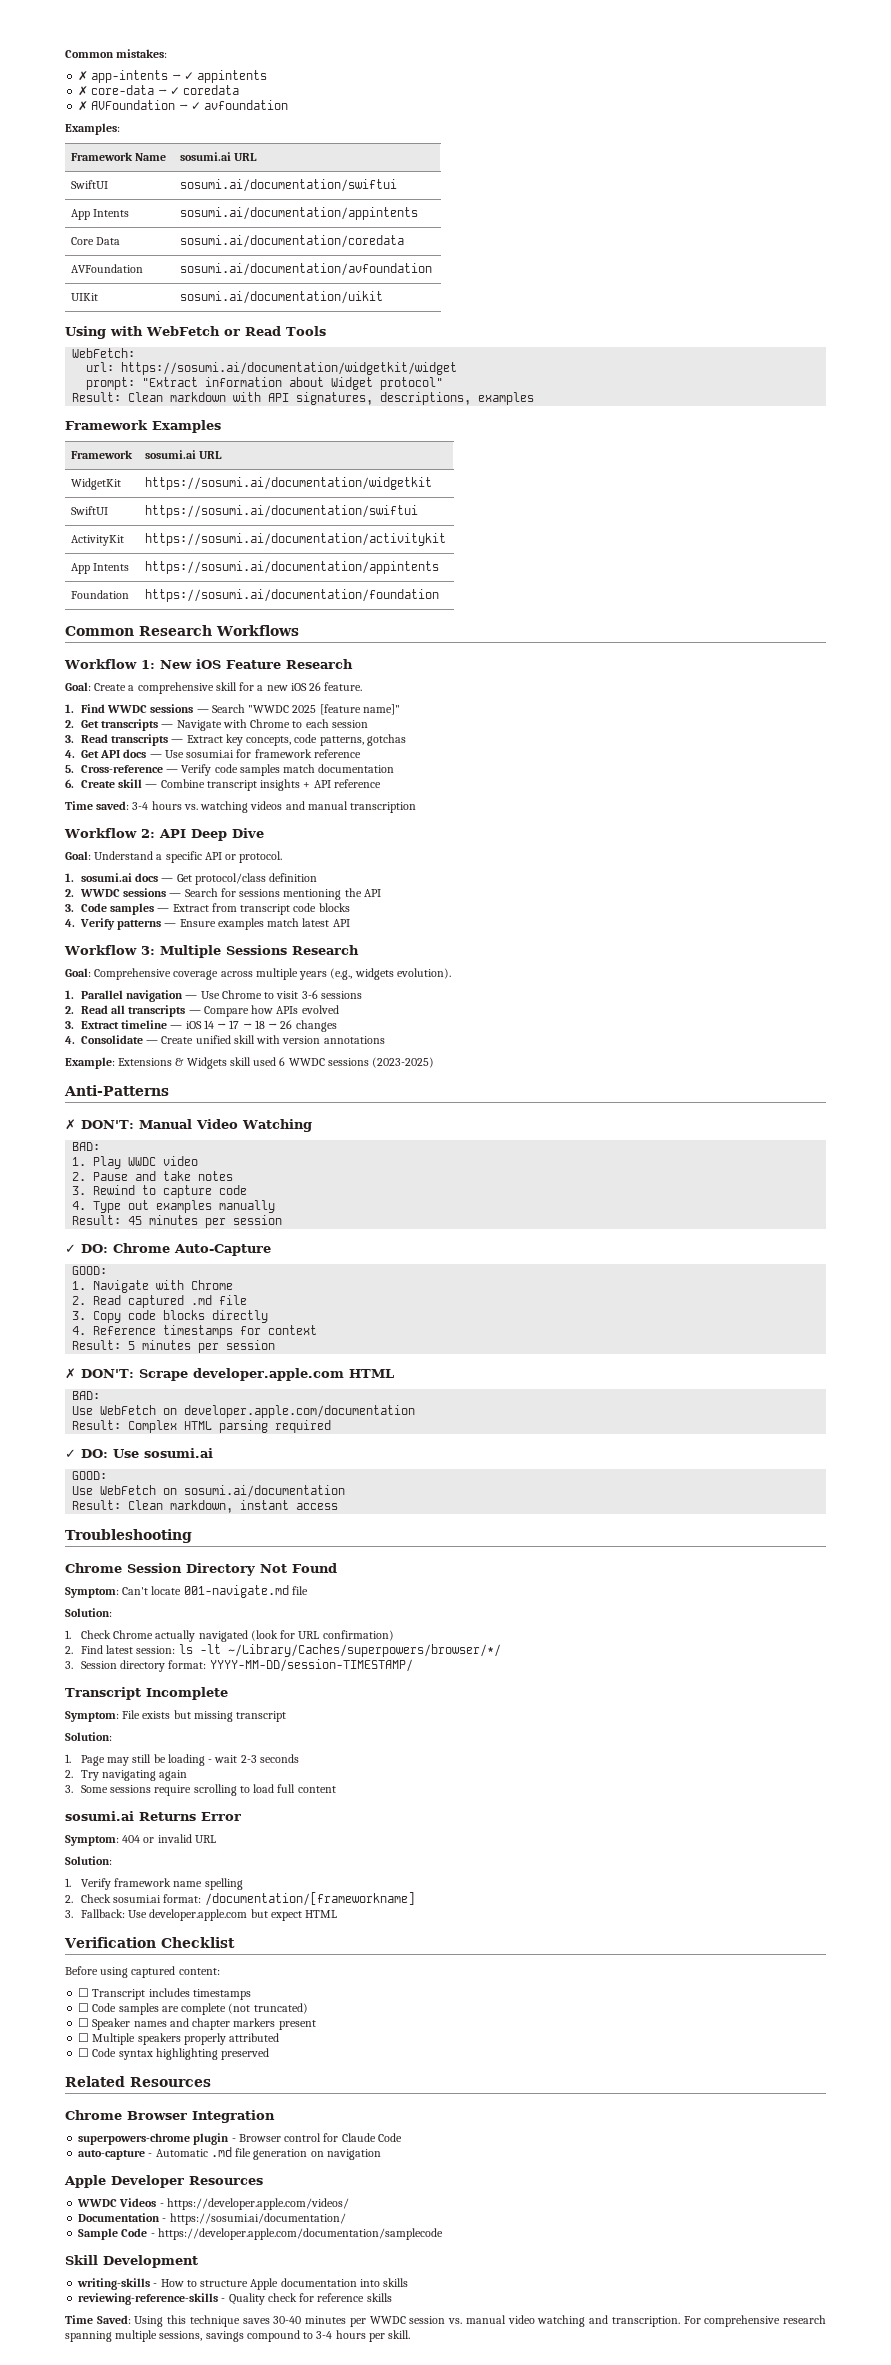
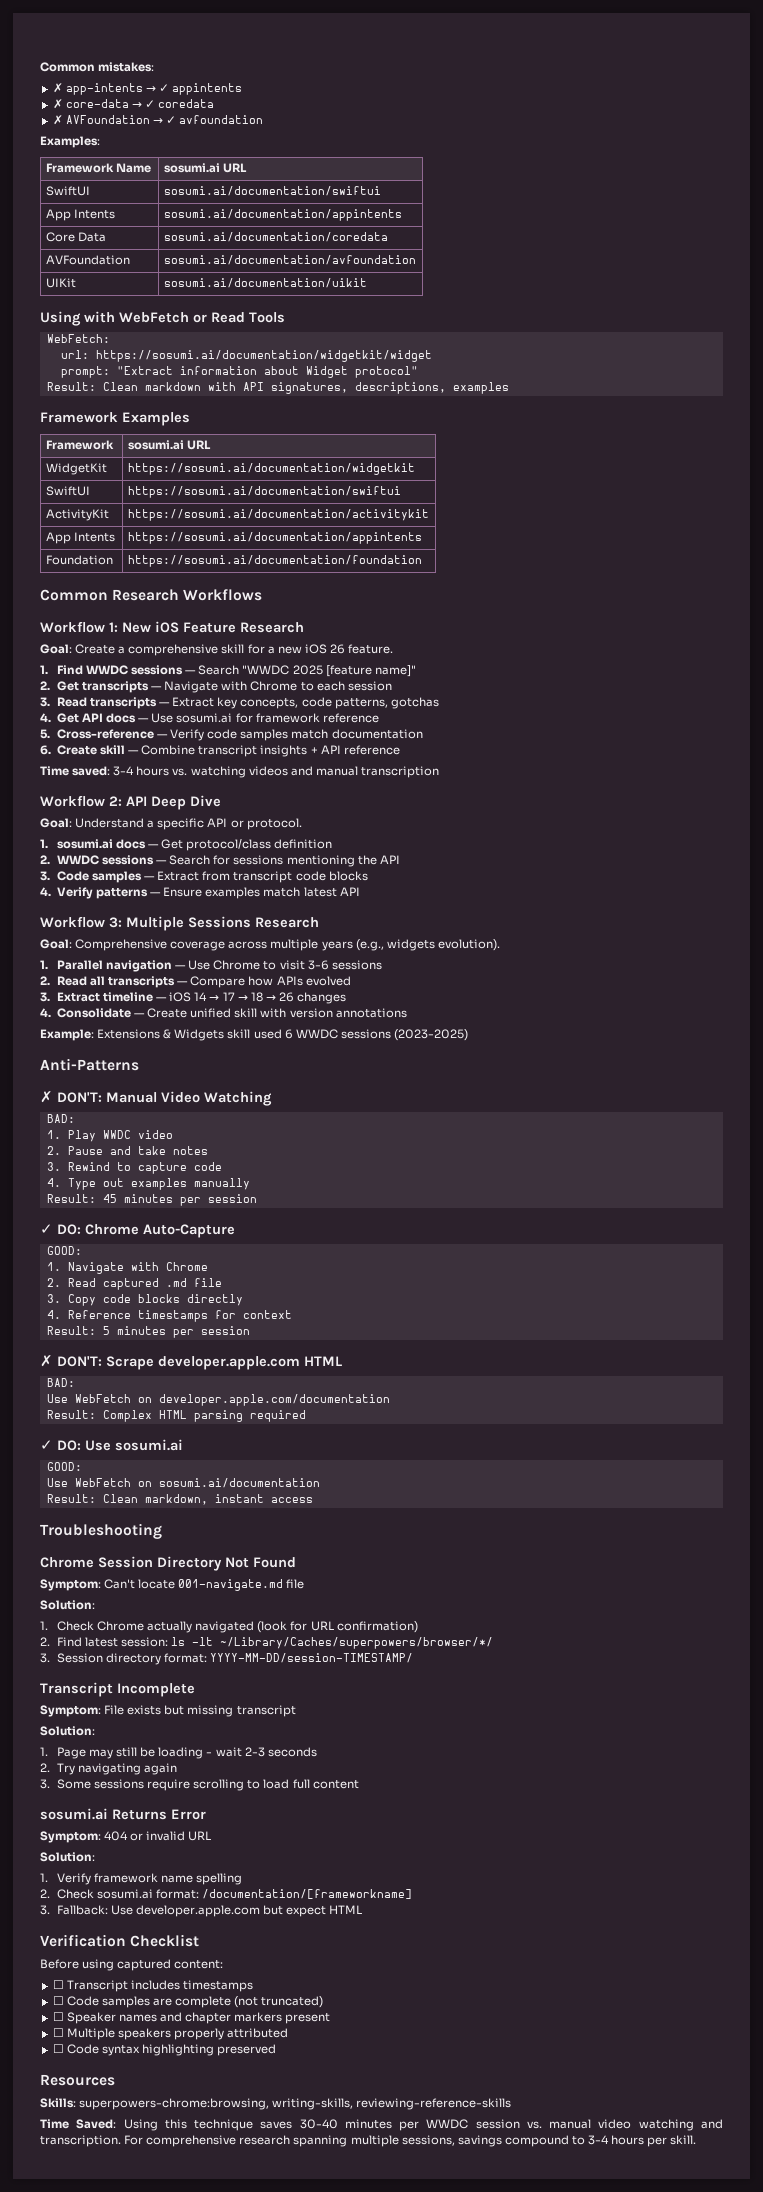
[65,2076,211,2087] [65,2110,275,2123] [78,2133,402,2145] [78,2147,381,2160] [64,2175,263,2188] [77,2198,349,2210] [78,2213,346,2225] [78,2228,443,2240] [65,2255,198,2268] [77,2278,409,2290] [78,2293,392,2305] Related Resources // Chrome Browser Integration // superpowers-chrome plugin - Browser control for Claude Code // auto-capture - Automatic .md file generation on navigation // Apple Developer Resources // WWDC Videos - https://developer.apple.com/videos/ // Documentation - https://sosumi.ai/documentation/ // Sample Code - https://developer.apple.com/documentation/samplecode // Skill Development // writing-skills - How to structure Apple documentation into skills // reviewing-reference-skills - Quality check for reference skills -> [40,2074,115,2086] [40,2098,512,2110] Resources // Skills: superpowers-chrome:browsing, writing-skills, reviewing-reference-skills

